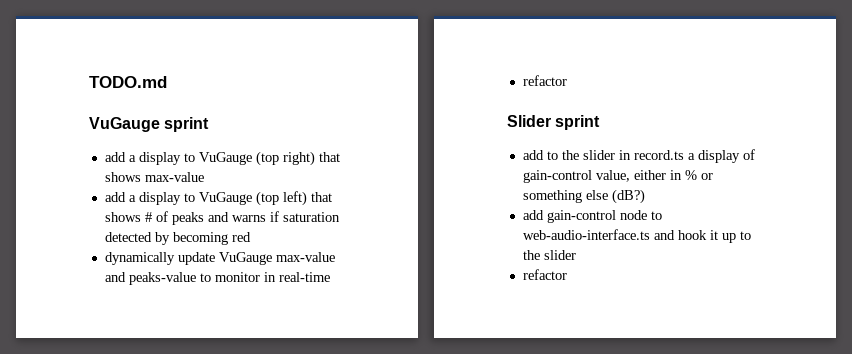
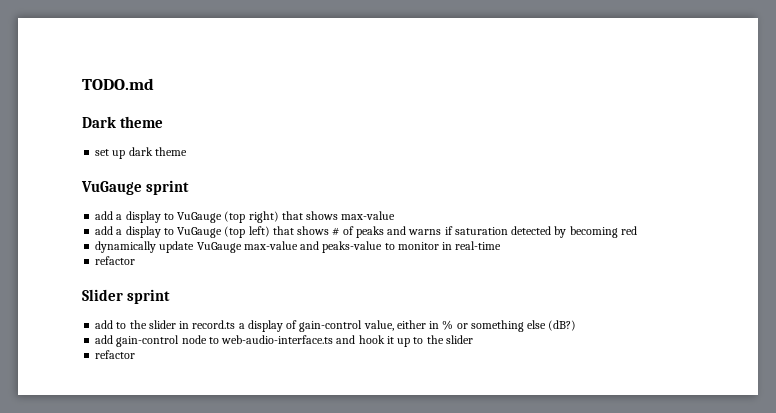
(167, 82) none -> [82,116,164,128] [95,147,187,159] // Dark theme // set up dark theme

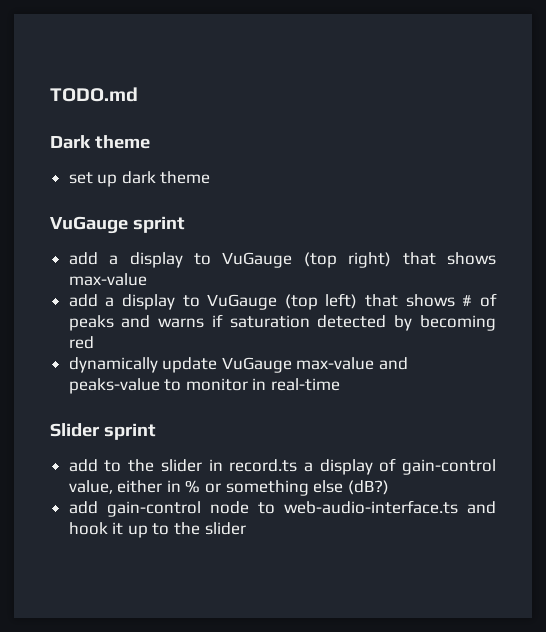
[95,256,136,265] // refactor -> (341, 384) none
[95,350,136,359] // refactor -> (246, 528) none

